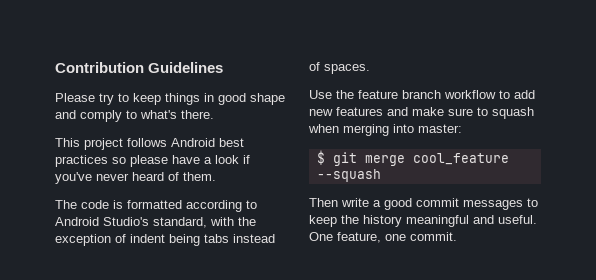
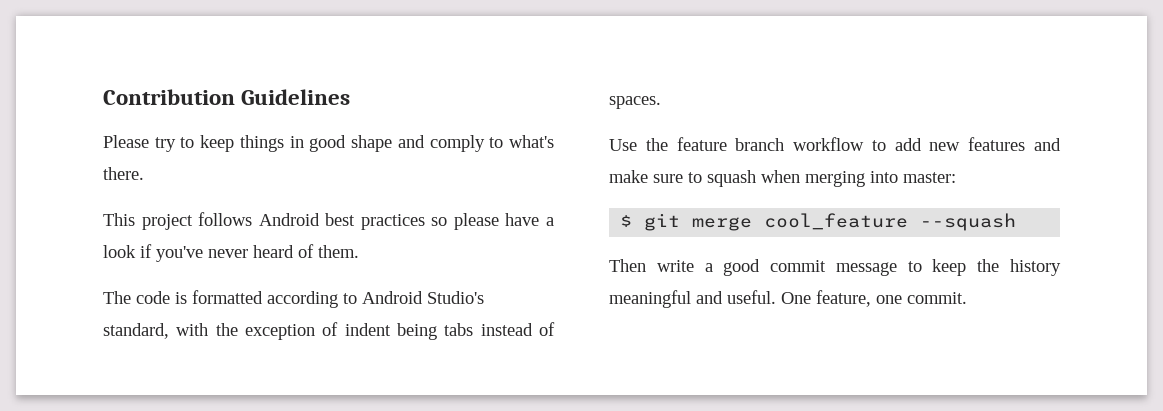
[463,200,523,210] messages -> [835,262,897,276] message

